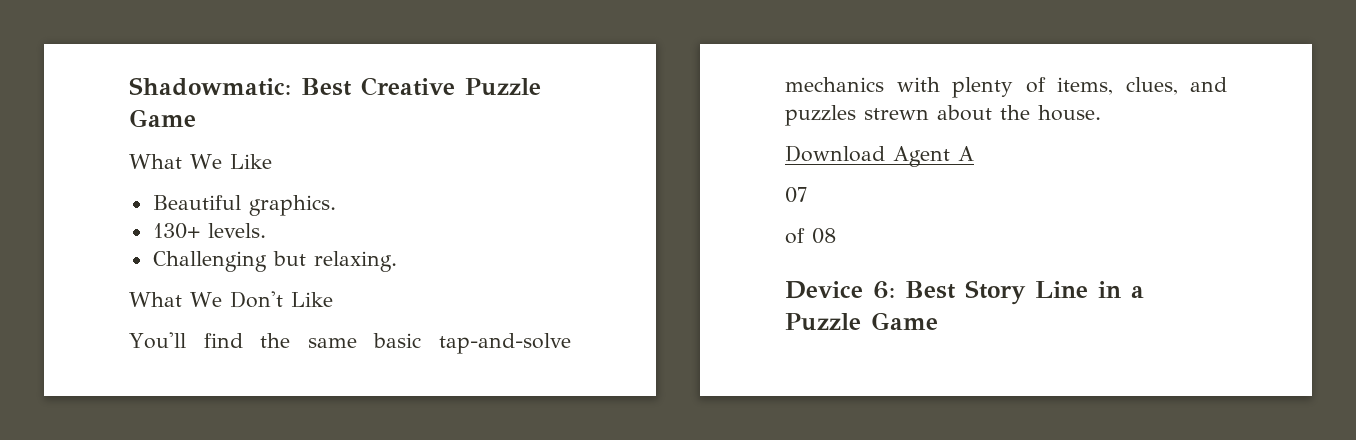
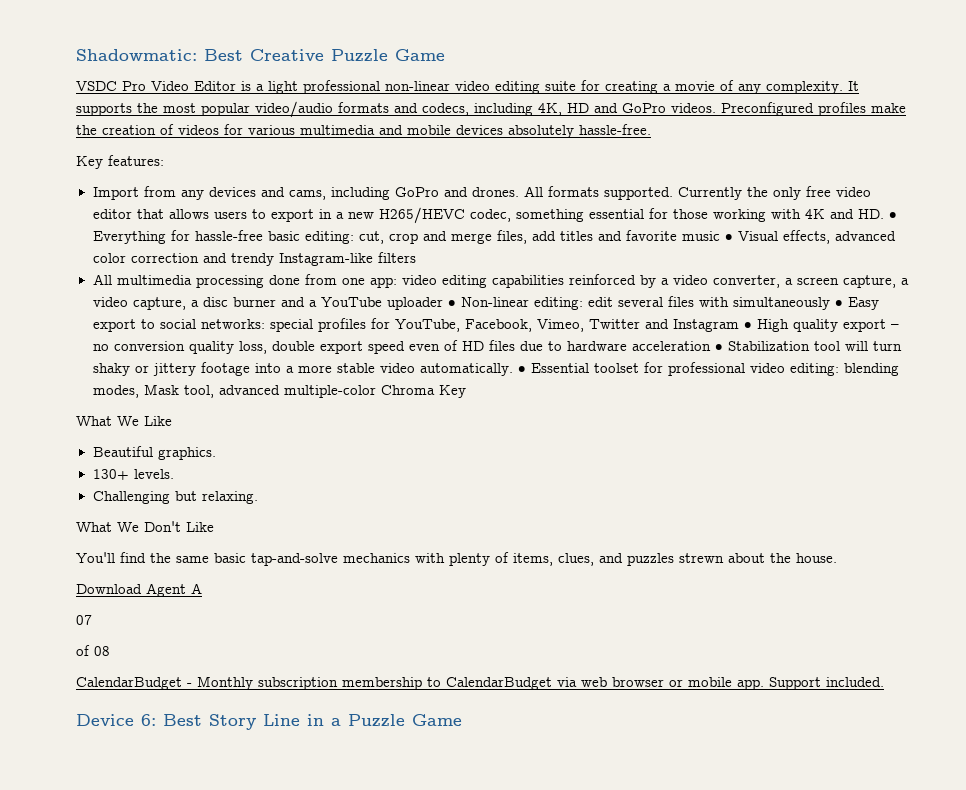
(196, 118) none -> [76,80,859,94] [76,101,906,118] [76,124,651,138] [76,155,164,169] [92,186,871,200] [92,207,897,224] [92,230,896,244] [92,252,416,266] [92,274,909,288] [92,296,879,310] [92,318,899,332] [92,340,902,354] [92,362,899,376] [92,384,466,398] // VSDC Pro Video Editor is a light professional non-linear video editing suite for creating a movie of any complexity. It supports the most popular video/audio formats and codecs, including 4K, HD and GoPro videos. Preconfigured profiles make the creation of videos for various multimedia and mobile devices absolutely hassle-free. // Key features: // Import from any devices and cams, including GoPro and drones. All formats supported. Сurrently the only free video editor that allows users to export in a new H265/HEVC codec, something essential for those working with 4K and HD. • Everything for hassle-free basic editing: cut, crop and merge files, add titles and favorite music • Visual effects, advanced color correction and trendy Instagram-like filters // All multimedia processing done from one app: video editing capabilities reinforced by a video converter, a screen capture, a video capture, a disc burner and a YouTube uploader • Non-linear editing: edit several files with simultaneously • Easy export to social networks: special profiles for YouTube, Facebook, Vimeo, Twitter and Instagram • High quality export – no conversion quality loss, double export speed even of HD files due to hardware acceleration • Stabilization tool will turn shaky or jittery footage into a more stable video automatically. • Essential toolset for professional video editing: blending modes, Mask tool, advanced multiple-color Chroma Key
(836, 236) none -> [76,676,884,690] // CalendarBudget - Monthly subscription membership to CalendarBudget via web browser or mobile app. Support included.

